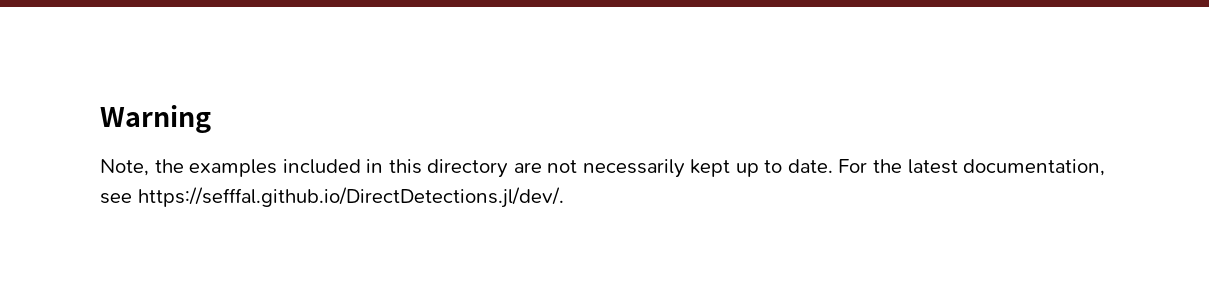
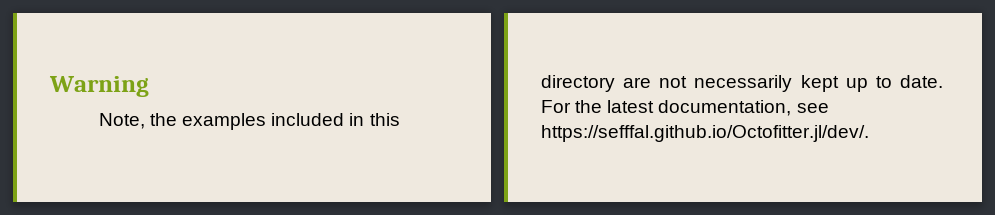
[137,187,564,208] https://sefffal.github.io/DirectDetections.jl/dev/. -> [541,125,869,142] https://sefffal.github.io/Octofitter.jl/dev/.

